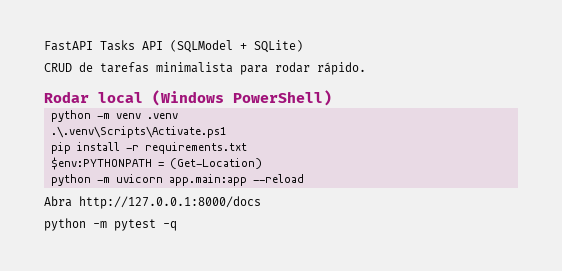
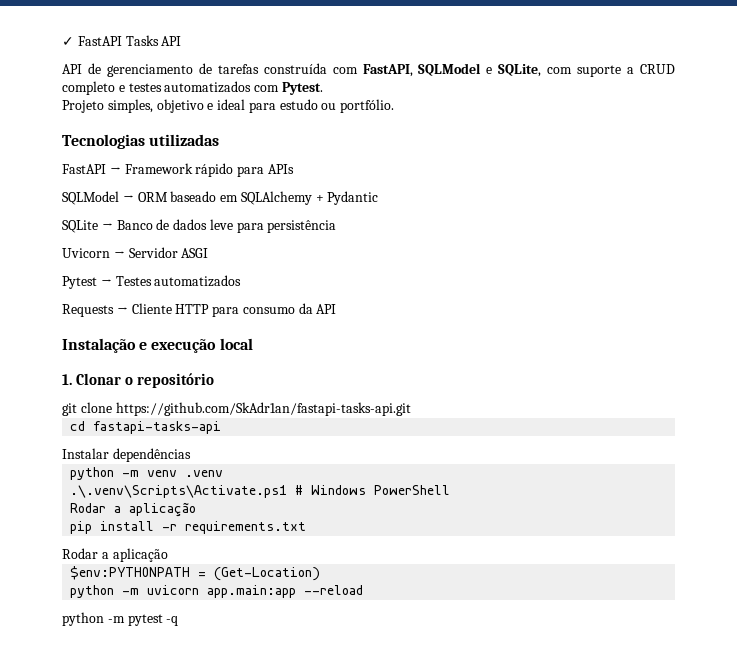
(44, 46) none -> [62,37,74,46] ✓
[170,40,303,53] [44,62,366,75] [44,90,332,106] (SQLModel + SQLite) // CRUD de tarefas minimalista para rodar rápido. // Rodar local (Windows PowerShell) -> [62,63,676,77] [62,81,323,95] [62,99,395,113] [62,134,220,149] [62,163,294,177] [62,191,379,205] [62,219,337,233] [62,247,209,258] [62,275,242,289] [62,303,337,317] [62,338,253,353] [62,373,214,388] [62,402,411,416] [70,421,222,434] [62,448,191,462] // API de gerenciamento de tarefas construída com FastAPI, SQLModel e SQLite, com suporte a CRUD completo e testes automatizados com Pytest. // Projeto simples, objetivo e ideal para estudo ou portfólio. // Tecnologias utilizadas // FastAPI → Framework rápido para APIs // SQLModel → ORM baseado em SQLAlchemy + Pydantic // SQLite → Banco de dados leve para persistência // Uvicorn → Servidor ASGI // Pytest → Testes automatizados // Requests → Cliente HTTP para consumo da API // Instalação e execução local // 1. Clonar o repositório // git clone https://github.com/SkAdr1an/fastapi-tasks-api.git // cd fastapi-tasks-api // Instalar dependências
(226, 132) none -> [295,485,451,495] [70,502,197,517] # Windows PowerShell // Rodar a aplicação
(247, 148) none -> [62,548,168,562] // Rodar a aplicação
[44,196,261,209] // Abra http://127.0.0.1:8000/docs -> (364, 590) none

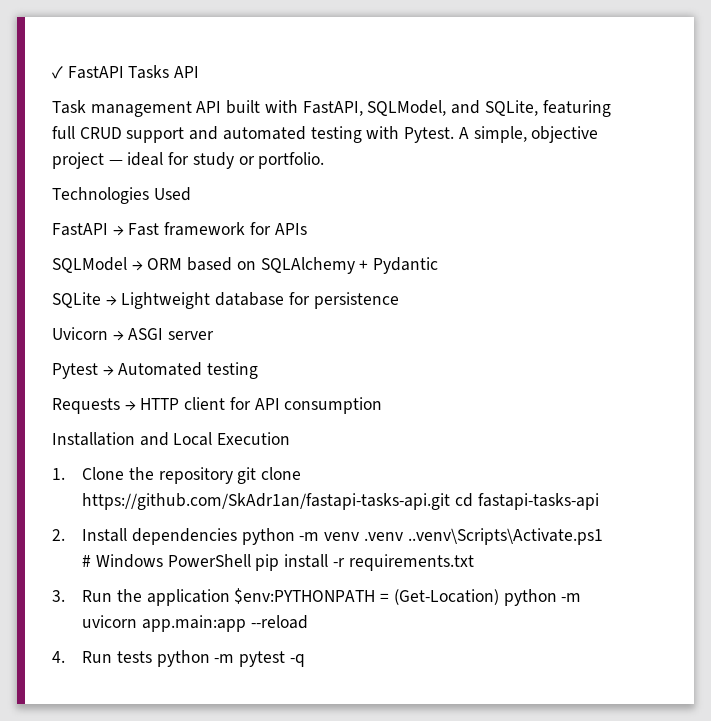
[62,63,676,77] [62,81,323,95] [62,99,395,113] [62,134,220,149] API de gerenciamento de tarefas construída com FastAPI, SQLModel e SQLite, com suporte a CRUD completo e testes automatizados com Pytest. // Projeto simples, objetivo e ideal para estudo ou portfólio. // Tecnologias utilizadas -> [52,100,611,117] [52,126,599,143] [52,152,325,169] [52,187,191,204] Task management API built with FastAPI, SQLModel, and SQLite, featuring full CRUD support and automated testing with Pytest. A simple, objective project — ideal for study or portfolio. // Technologies Used
[124,163,265,177] Framework rápido para -> [128,222,271,236] Fast framework for
[170,191,239,202] baseado em -> [187,257,256,271] based on
[116,219,337,233] Banco de dados leve para persistência -> [121,292,399,309] Lightweight database for persistence
[128,247,178,258] Servidor -> (124, 335) none
(209, 253) none -> [168,331,215,340] server
[115,275,242,287] Testes automatizados -> [118,362,259,379] Automated testing
[131,303,337,317] [62,338,253,353] [62,373,214,388] Cliente HTTP para consumo da API // Instalação e execução local // 1. Clonar o repositório // -> [140,397,383,414] [52,432,291,446] [52,467,233,484] HTTP client for API consumption // Installation and Local Execution // 1. Clone the repository
(411, 409) // -> (451, 501) none
[62,448,191,462] Instalar dependências // -> [52,528,237,545] 2. Install dependencies
[70,485,288,498] // .\.venv\Scripts\Activate.ps1 -> [407,528,603,545] ..venv\Scripts\Activate.ps1
[70,502,197,517] // Rodar a aplicação // -> (251, 560) none
[62,548,168,562] Rodar a aplicação // -> [52,589,230,606] 3. Run the application
(321, 574) // -> (499, 597) none
(364, 590) none -> [52,651,152,663] 4. Run tests

